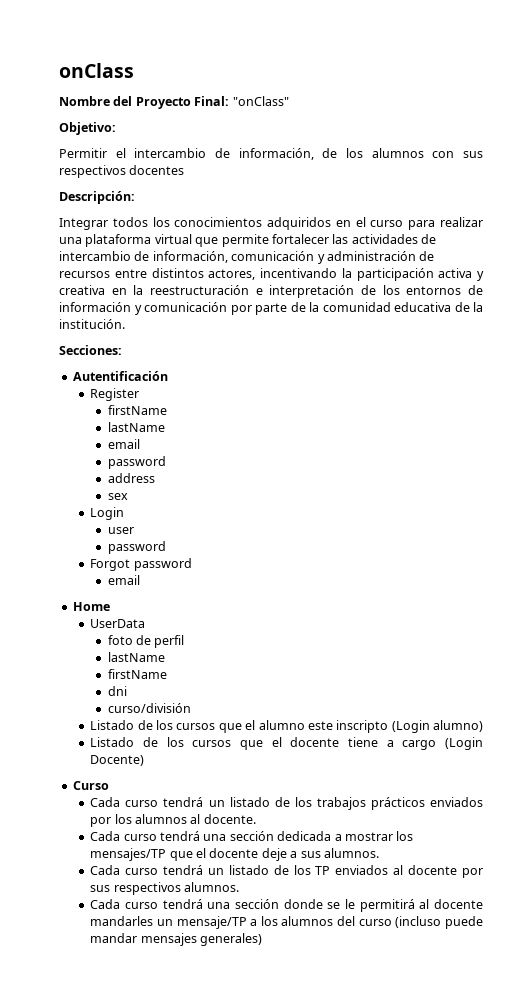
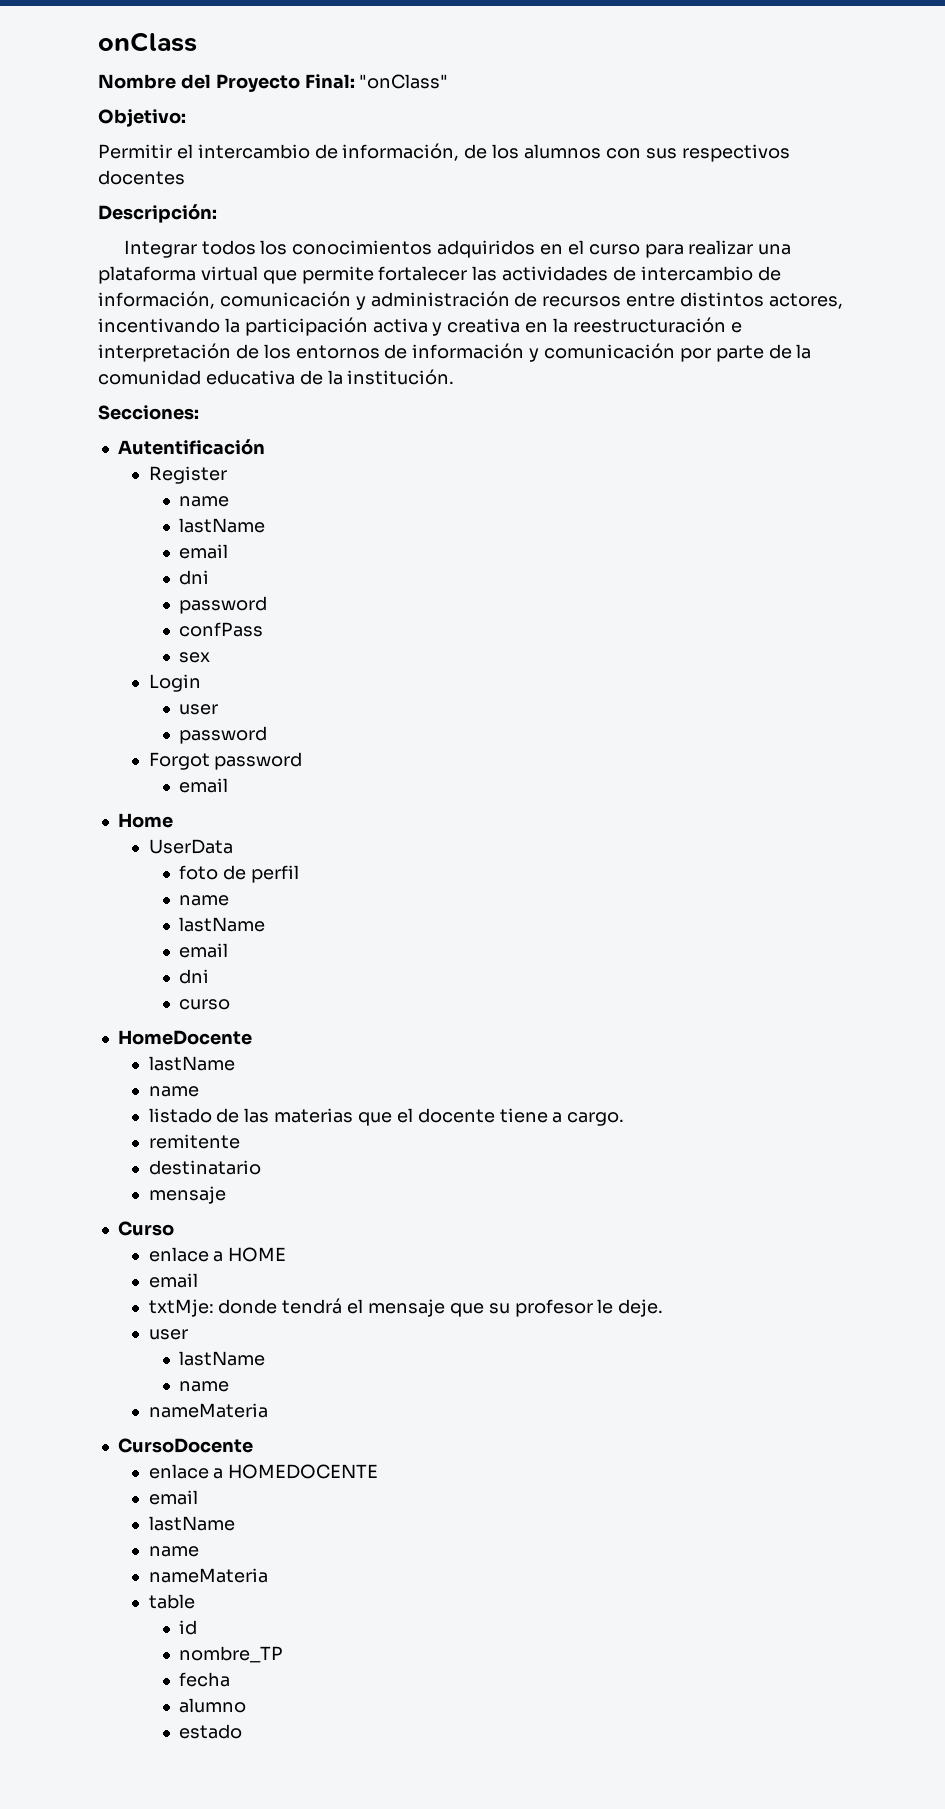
[107,405,167,415] [107,422,165,432] [107,439,140,449] [107,456,166,469] [107,473,155,483] firstName // lastName // email // password // address -> [179,496,230,507] [179,518,266,533] [179,544,229,559] [179,570,210,585] [179,596,268,614] [179,622,264,637] name // lastName // email // dni // password // confPass
[107,652,165,662] [107,669,167,679] [107,686,127,696] [107,703,191,713] [90,720,483,733] [90,737,232,747] // lastName // firstName // dni // curso/división // Listado de los cursos que el alumno este inscripto (Login alumno) // Listado de los cursos -> [179,895,230,906] [179,917,266,932] [179,943,229,958] [179,969,210,984] [179,999,231,1010] [117,1030,252,1045] [148,1056,235,1071] [148,1086,199,1097] [148,1108,354,1123] // name // lastName // email // dni // curso // HomeDocente // lastName // name // listado de las materias
[402,737,484,750] [90,755,145,766] [72,781,109,790] [90,797,483,810] [90,814,256,827] [90,831,414,841] [90,848,379,861] [90,865,484,878] [90,882,239,895] [90,899,484,912] [90,916,484,929] [90,933,262,946] cargo (Login Docente) // Curso // Cada curso tendrá un listado de los trabajos prácticos enviados por los alumnos al docente. // Cada curso tendrá una sección dedicada a mostrar los mensajes/TP que el docente deje a sus alumnos. // Cada curso tendrá un listado de los TP enviados al docente por sus respectivos alumnos. // Cada curso tendrá una sección donde se le permitirá al docente mandarles un mensaje/TP a los alumnos del curso (incluso puede mandar mensajes generales) -> [567,1112,625,1126] [148,1134,240,1149] [148,1160,261,1175] [148,1186,226,1204] [117,1221,174,1236] [148,1247,287,1262] [148,1273,198,1288] [148,1298,664,1317] [148,1329,188,1340] [179,1351,266,1366] [179,1381,230,1392] [148,1403,268,1418] [117,1438,253,1453] [148,1464,379,1479] [148,1490,198,1505] [148,1516,235,1531] [148,1546,199,1557] [148,1568,268,1583] [148,1594,195,1609] [179,1620,198,1635] [179,1646,284,1663] [179,1672,231,1687] [179,1698,247,1713] [179,1724,243,1739] cargo. // remitente // destinatario // mensaje // Curso // enlace a HOME // email // txtMje: donde tendrá el mensaje que su profesor le deje. // user // lastName // name // nameMateria // CursoDocente // enlace a HOMEDOCENTE // email // lastName // name // nameMateria // table // id // nombre_TP // fecha // alumno // estado

